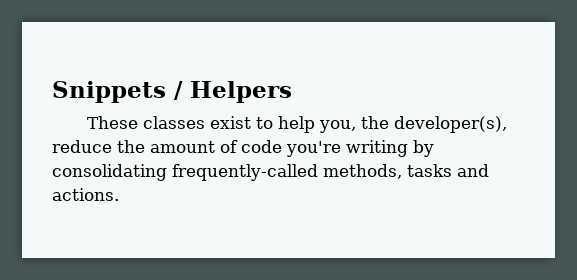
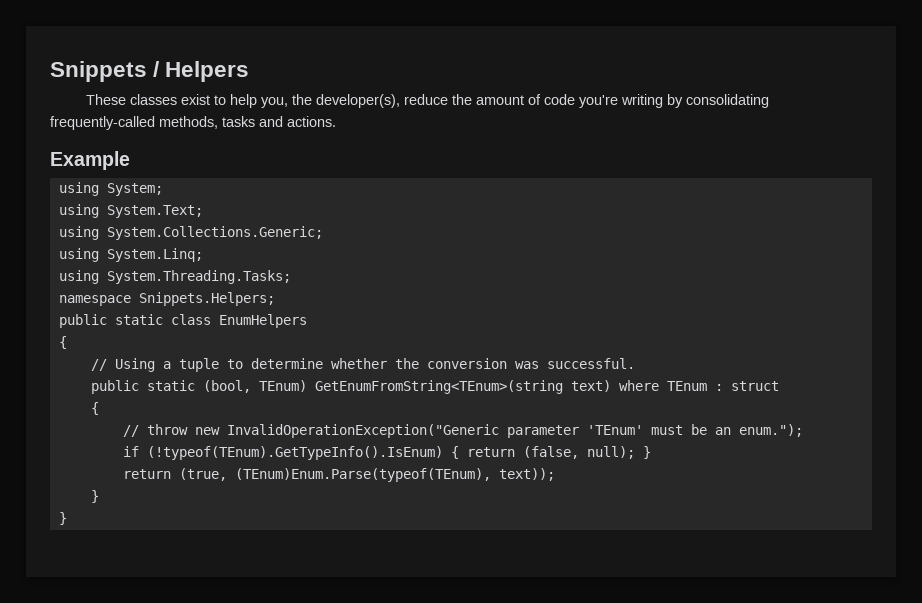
(119, 194) none -> [50,151,130,170] [58,182,163,196] [58,204,203,218] [58,226,323,240] [58,248,203,262] [58,270,291,284] [58,292,275,306] [58,314,307,328] [58,336,67,349] [90,358,635,372] [90,380,779,394] [90,402,99,415] [122,424,803,438] [122,446,651,460] [122,468,555,482] [90,490,99,503] [58,512,67,525] // Example // using System; // using System.Text; // using System.Collections.Generic; // using System.Linq; // using System.Threading.Tasks; // namespace Snippets.Helpers; // public static class EnumHelpers // { // // Using a tuple to determine whether the conversion was successful. // public static (bool, TEnum) GetEnumFromString<TEnum>(string text) where TEnum : struct // { // // throw new InvalidOperationException("Generic parameter 'TEnum' must be an enum."); // if (!typeof(TEnum).GetTypeInfo().IsEnum) { return (false, null); } // return (true, (TEnum)Enum.Parse(typeof(TEnum), text)); // } // }

